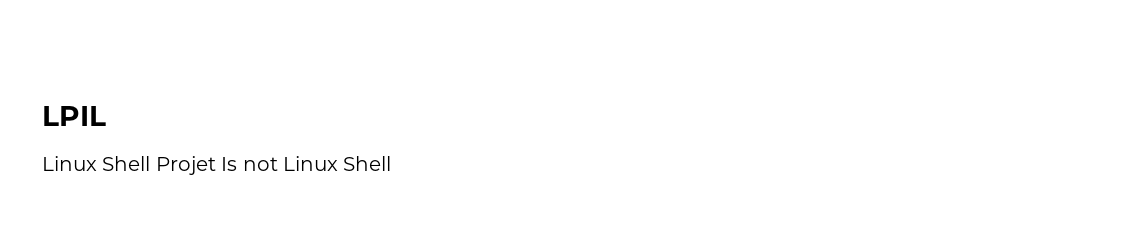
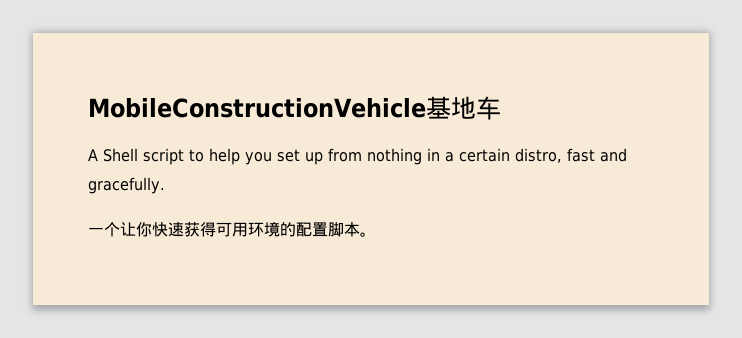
[42,106,106,126] [42,156,392,175] LPIL // Linux Shell Projet Is not Linux Shell -> [88,96,501,120] [88,148,627,165] [88,177,165,194] [88,221,376,237] MobileConstructionVehicle基地车 // A Shell script to help you set up from nothing in a certain distro, fast and gracefully. // 一个让你快速获得可用环境的配置脚本。

